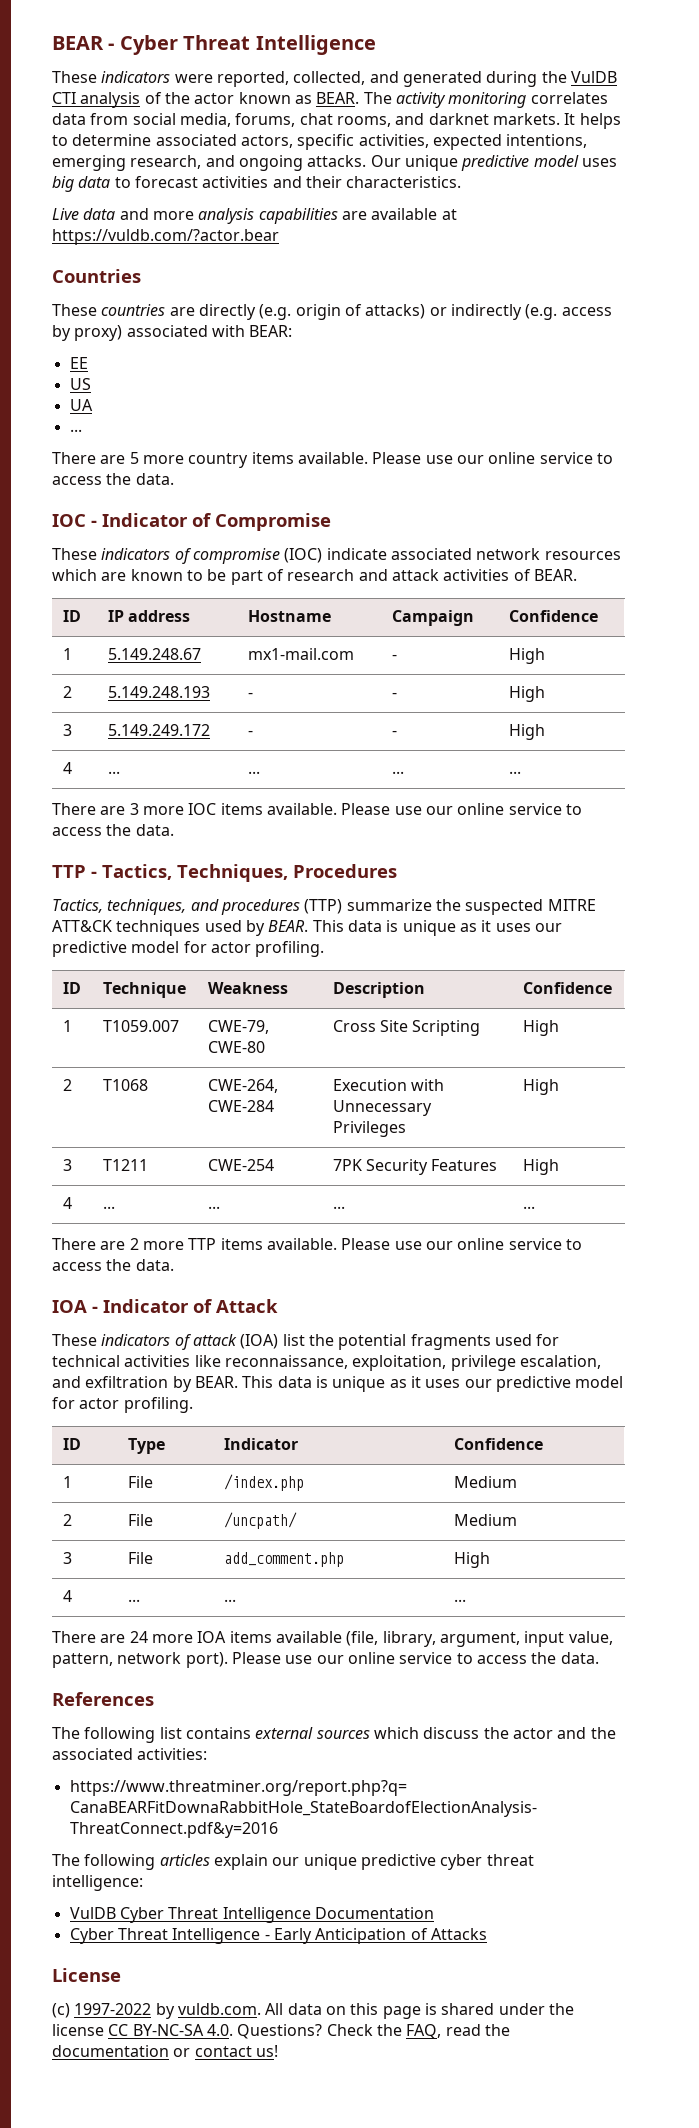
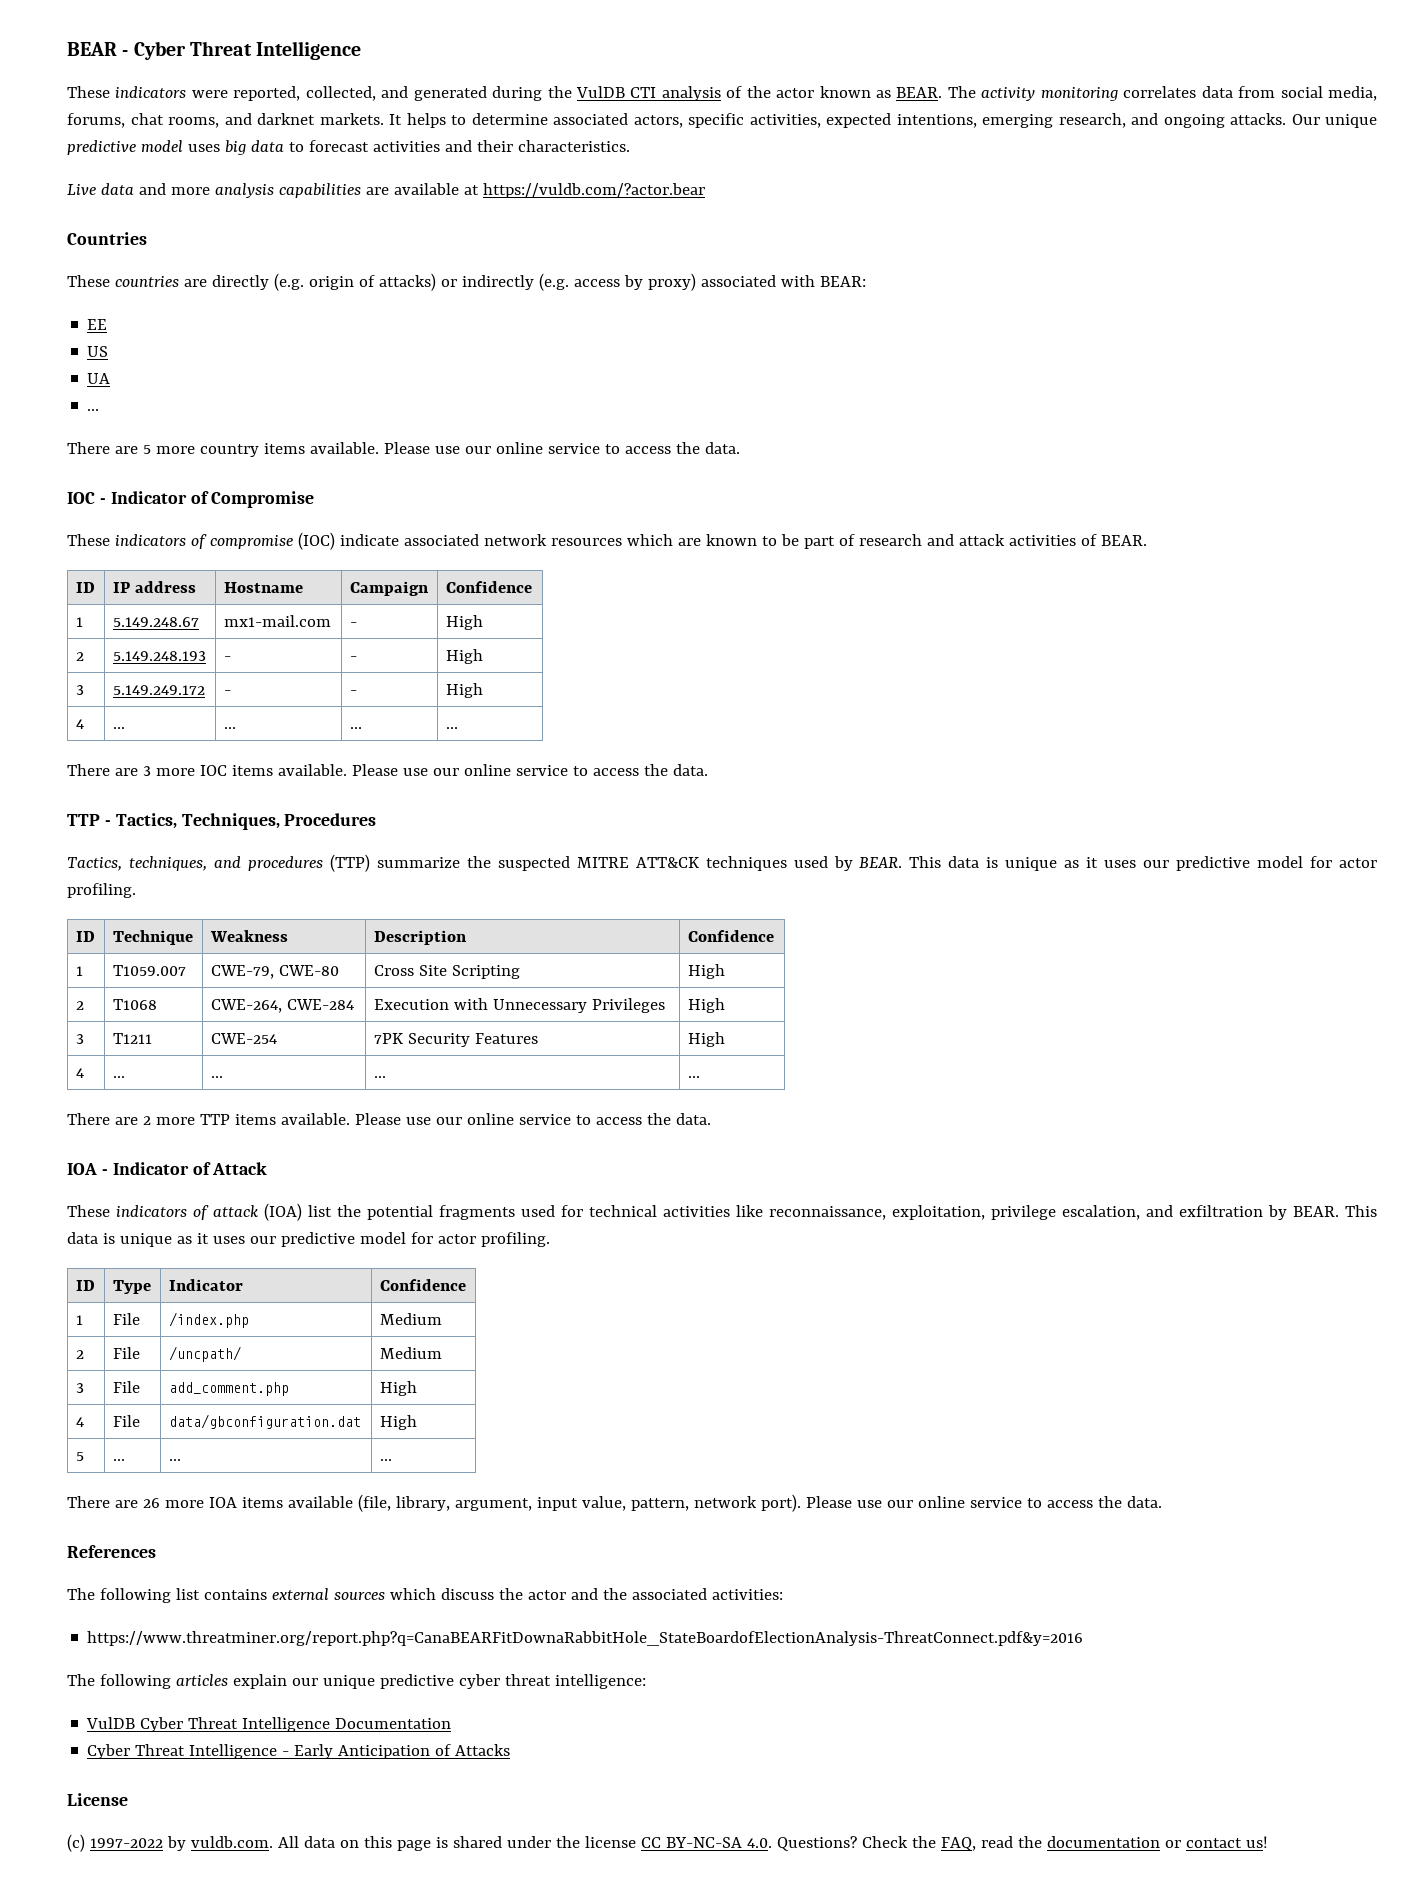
[127,1599,140,1602] [223,1599,236,1602] [453,1599,466,1602] [52,1631,148,1643] | ... | ... | ... // There are 24 -> [112,1415,140,1427] [168,1414,361,1429] [379,1415,417,1430] [75,1452,84,1461] [112,1459,125,1461] [168,1459,181,1461] [379,1459,392,1461] [67,1496,160,1508] | File | data/gbconfiguration.dat | High // 5 | ... | ... | ... // There are 26

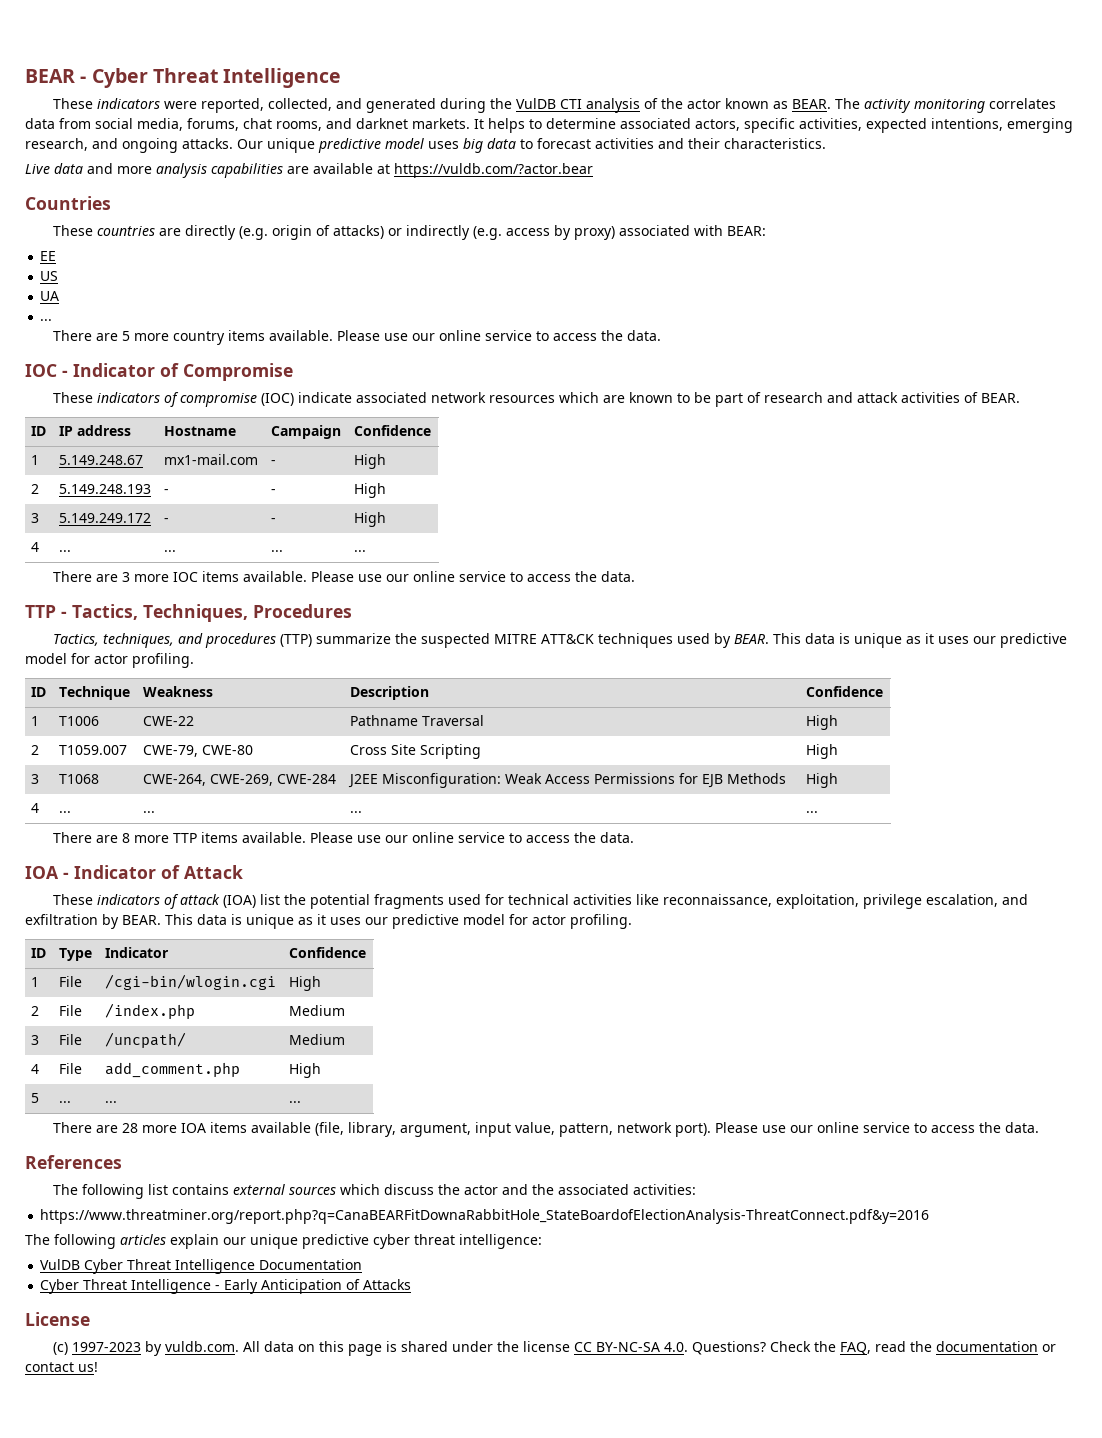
(83, 971) none -> [59,716,100,726] [143,716,195,726] [350,715,485,726] [806,715,839,730] [31,745,40,755] | T1006 | CWE-22 | Pathname Traversal | High // 2
[75,1001,84,1010] 2 -> [31,774,40,784] 3
(282, 1006) none -> [210,774,274,786] CWE-269,
[373,998,665,1013] [687,998,725,1013] [75,1034,84,1044] [112,1033,152,1044] [210,1033,277,1044] [373,1033,538,1047] [687,1032,725,1047] [75,1068,84,1078] [112,1076,125,1078] [210,1076,223,1078] [373,1076,386,1078] [687,1076,700,1078] [67,1113,151,1125] Execution with Unnecessary Privileges | High // 3 | T1211 | CWE-254 | 7PK Security Features | High // 4 | ... | ... | ... | ... // There are 2 -> [348,773,787,788] [806,773,839,788] [31,803,40,813] [59,811,72,813] [143,811,156,813] [350,811,363,813] [806,811,819,813] [53,832,131,843] J2EE Misconfiguration: Weak Access Permissions for EJB Methods | High // 4 | ... | ... | ... | ... // There are 8
(140, 1319) none -> [105,974,277,990] [289,976,322,991] [31,1006,40,1016] [59,1005,83,1016] | /cgi-bin/wlogin.cgi | High // 2 | File
[75,1350,84,1359] 2 -> [31,1035,40,1045] 3
[75,1383,84,1393] 3 -> [31,1064,40,1074] 4
[75,1417,84,1427] [112,1415,140,1427] [168,1414,361,1429] [379,1415,417,1430] // 4 | File | data/gbconfiguration.dat | High -> (322, 1070) none
[142,1498,160,1508] 26 -> [122,1123,139,1133] 28
[89,1838,163,1848] 1997-2022 -> [72,1342,142,1352] 1997-2023

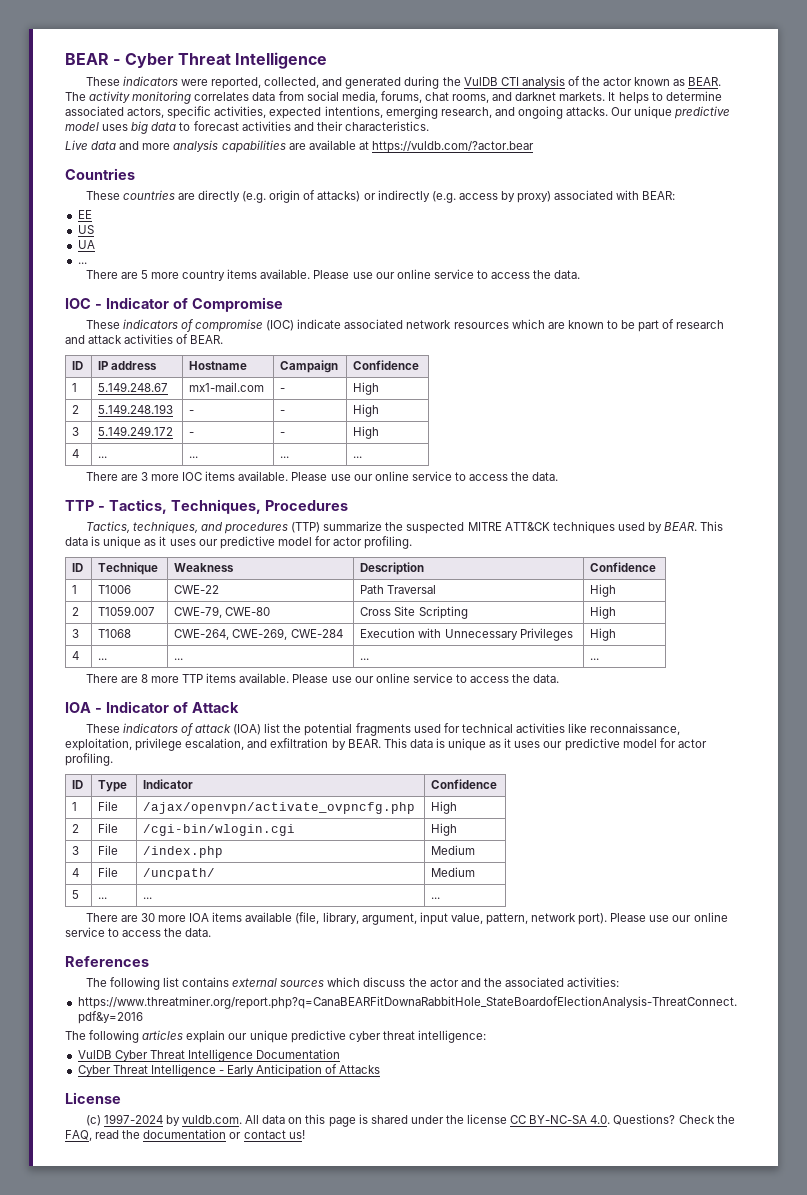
[350,715,419,726] Pathname -> [360,585,385,594] Path
[348,773,787,788] J2EE Misconfiguration: Weak Access Permissions for EJB Methods -> [360,628,573,641] Execution with Unnecessary Privileges
[105,974,277,990] /cgi-bin/wlogin.cgi -> [143,802,416,814] /ajax/openvpn/activate_ovpncfg.php
[105,1003,196,1019] [289,1005,346,1016] /index.php | Medium -> [143,824,296,836] [431,823,458,836] /cgi-bin/wlogin.cgi | High
[105,1032,187,1048] /uncpath/ -> [143,846,224,858] /index.php
[105,1062,241,1078] [289,1063,322,1078] add_comment.php | High -> [143,868,216,880] [431,867,476,877] /uncpath/ | Medium
[122,1123,139,1133] 28 -> [140,913,155,922] 30
[72,1342,142,1352] 1997-2023 -> [103,1114,163,1124] 1997-2024

